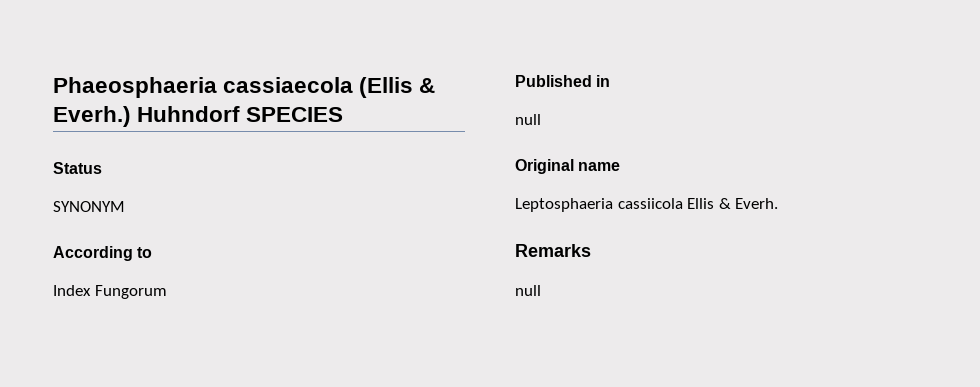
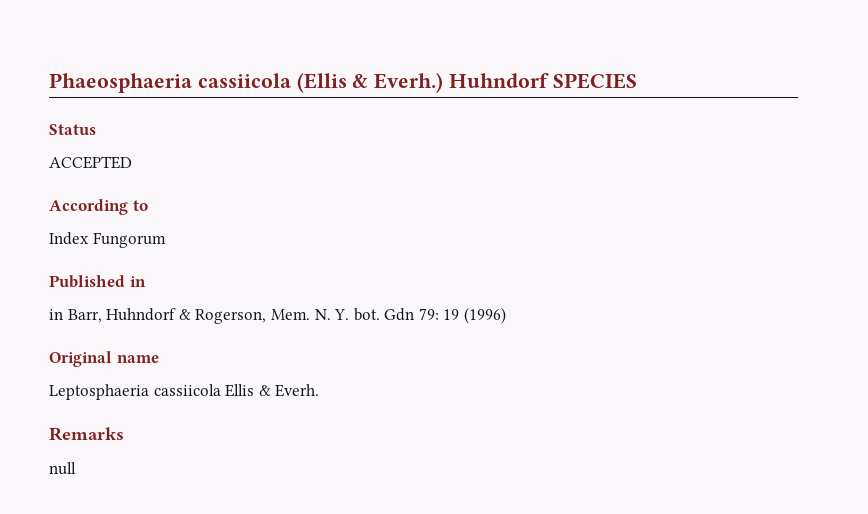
[223,77,354,93] cassiaecola -> [197,73,291,88] cassiicola
[53,201,125,212] SYNONYM -> [49,156,132,169] ACCEPTED
[515,114,541,125] null -> [49,307,507,324] in Barr, Huhndorf & Rogerson, Mem. N. Y. bot. Gdn 79: 19 (1996)

